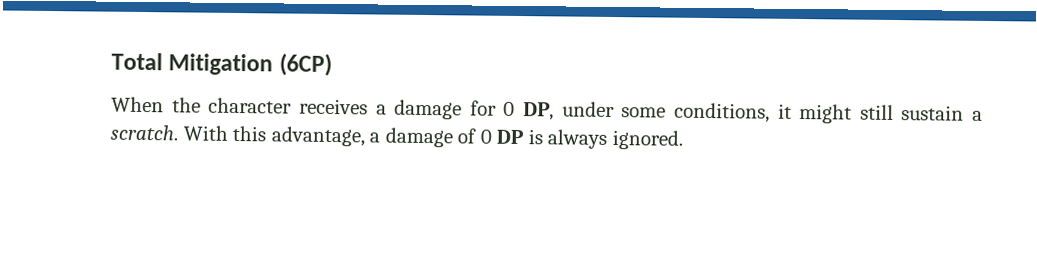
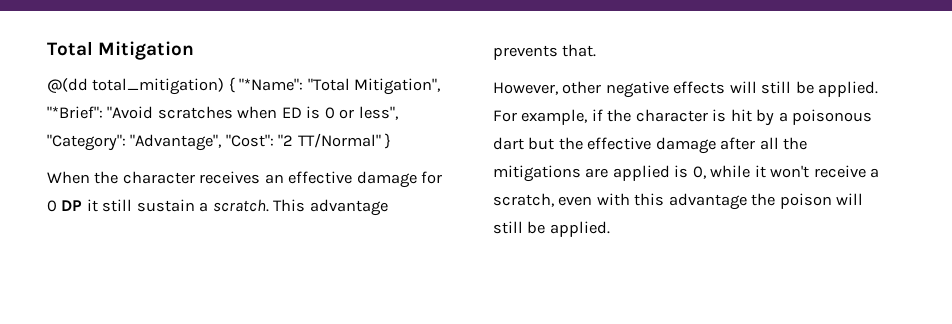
[278,53,332,77] (6CP) -> [47,77,441,95] [47,106,398,120] [47,133,392,151] // @(dd total_mitigation) { "*Name": "Total Mitigation", "*Brief": "Avoid scratches when ED is 0 or less", "Category": "Advantage", "Cost": "2 TT/Normal" }
[375,104,387,115] a -> [264,171,353,184] an effective
[523,101,983,124] [110,124,683,150] DP, under some conditions, it might still sustain a scratch. With this advantage, a damage of 0 DP is always ignored. -> [61,199,388,216] [493,44,597,60] [493,81,879,98] [493,109,873,126] [493,137,808,154] [493,165,880,182] [493,193,864,210] [493,221,610,237] DP it still sustain a scratch. This advantage prevents that. // However, other negative effects will still be applied. For example, if the character is hit by a poisonous dart but the effective damage after all the mitigations are applied is 0, while it won't receive a scratch, even with this advantage the poison will still be applied.

